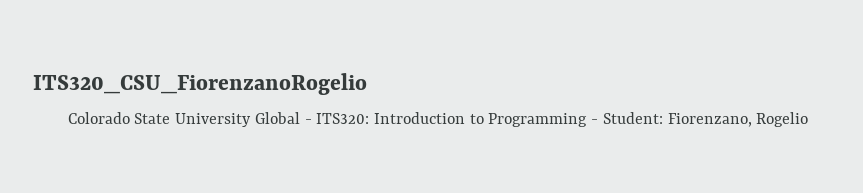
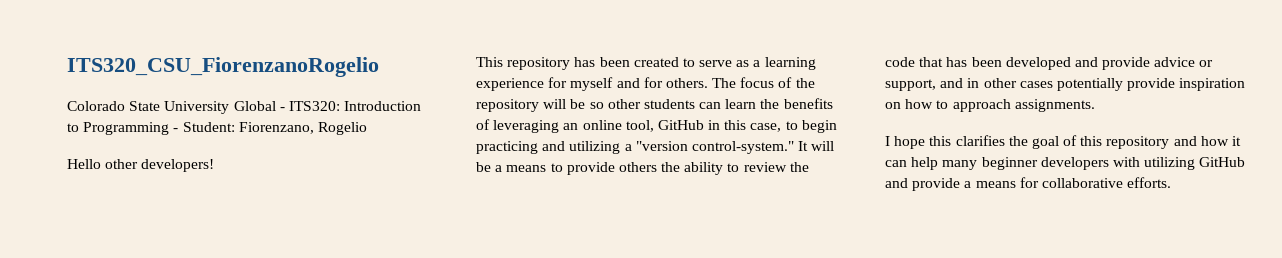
(809, 119) none -> [67,159,215,172] [476,57,816,70] [476,77,815,91] [476,98,833,112] [476,119,837,133] [476,141,835,154] [476,162,809,175] [885,57,1214,70] [885,78,1246,91] [885,99,1095,112] [885,135,1242,149] [885,157,1246,170] [885,177,1172,191] // Hello other developers! // This repository has been created to serve as a learning experience for myself and for others. The focus of the repository will be so other students can learn the benefits of leveraging an online tool, GitHub in this case, to begin practicing and utilizing a "version control-system." It will be a means to provide others the ability to review the code that has been developed and provide advice or support, and in other cases potentially provide inspiration on how to approach assignments. // I hope this clarifies the goal of this repository and how it can help many beginner developers with utilizing GitHub and provide a means for collaborative efforts.

